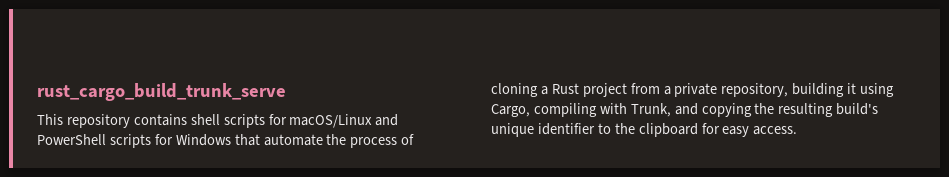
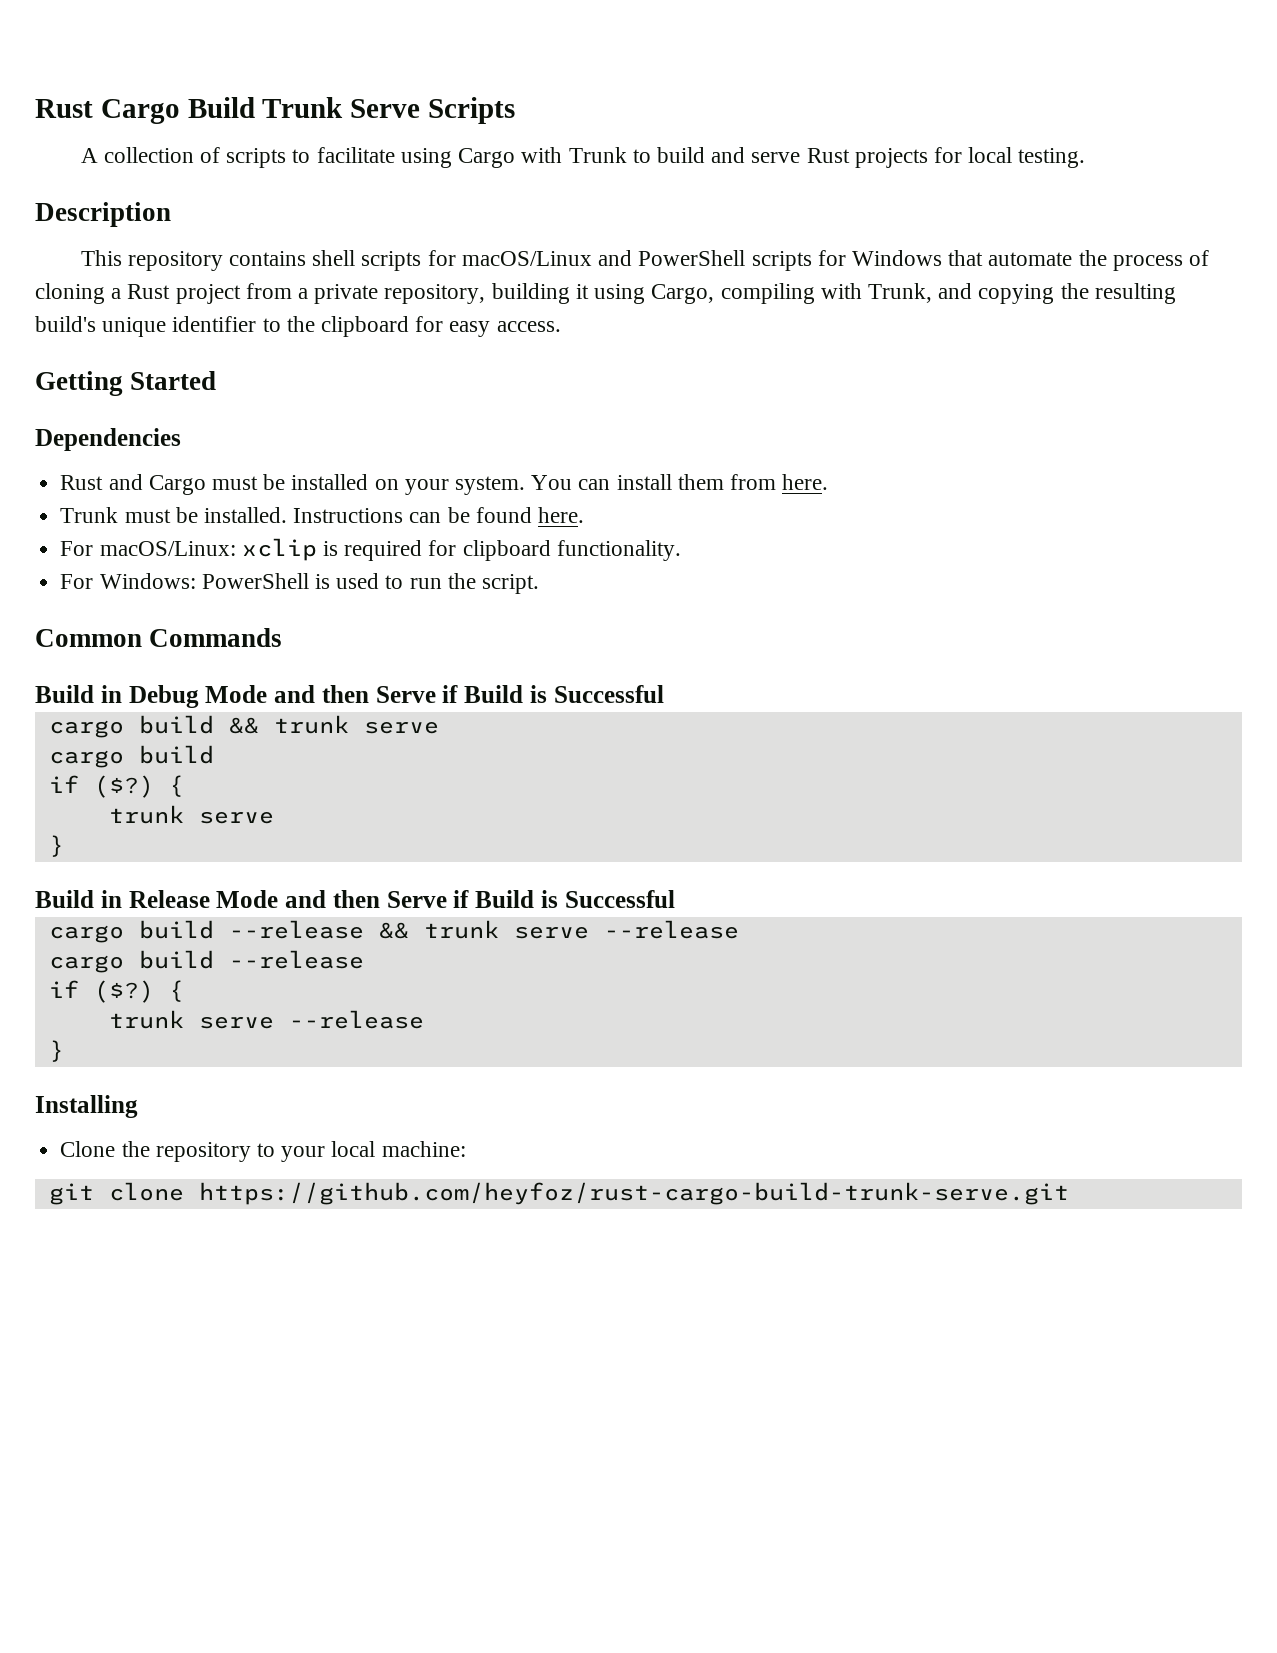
[37,83,286,101] rust_cargo_build_trunk_serve -> [35,97,516,124] [80,147,1086,168] [35,202,171,227] Rust Cargo Build Trunk Serve Scripts // A collection of scripts to facilitate using Cargo with Trunk to build and serve Rust projects for local testing. // Description
(798, 130) none -> [35,371,217,396] [35,428,181,451] [60,474,829,495] [60,507,584,523] [60,538,681,561] [60,573,539,594] [35,628,283,647] [35,685,664,708] [48,715,439,738] [48,745,214,768] [48,775,184,798] [108,805,274,824] [48,835,64,857] [35,890,675,908] [48,920,739,943] [48,950,364,973] [48,980,184,1003] [108,1010,424,1029] [48,1040,64,1062] [35,1095,138,1118] [60,1141,466,1162] [48,1182,1069,1205] // Getting Started // Dependencies // Rust and Cargo must be installed on your system. You can install them from here. // Trunk must be installed. Instructions can be found here. // For macOS/Linux: xclip is required for clipboard functionality. // For Windows: PowerShell is used to run the script. // Common Commands // Build in Debug Mode and then Serve if Build is Successful // cargo build && trunk serve // cargo build // if ($?) { // trunk serve // } // Build in Release Mode and then Serve if Build is Successful // cargo build --release && trunk serve --release // cargo build --release // if ($?) { // trunk serve --release // } // Installing // Clone the repository to your local machine: // git clone https://github.com/heyfoz/rust-cargo-build-trunk-serve.git

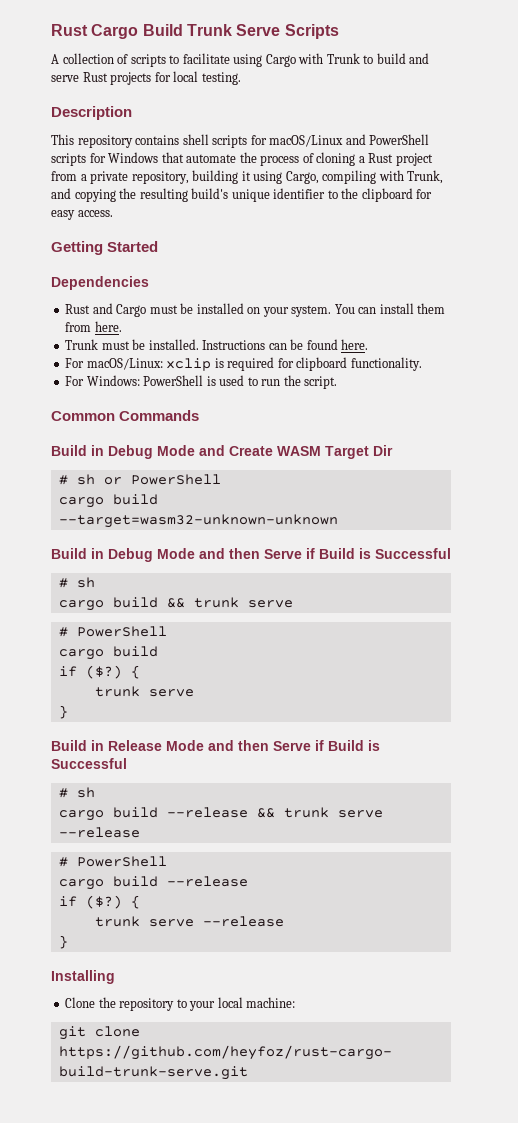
(283, 637) none -> [51,445,393,459] [58,474,221,485] [58,494,158,508] [58,514,338,528] // Build in Debug Mode and Create WASM Target Dir // # sh or PowerShell // cargo build --target=wasm32-unknown-unknown
(664, 694) none -> [58,577,95,588] // # sh
(439, 727) none -> [58,626,167,637] // # PowerShell
(675, 899) none -> [58,787,95,798] // # sh
(739, 929) none -> [58,856,167,867] // # PowerShell

